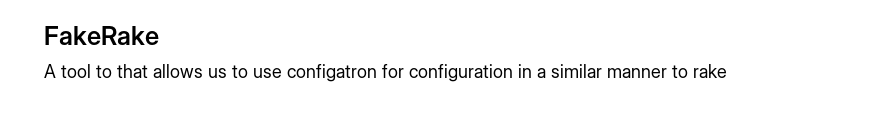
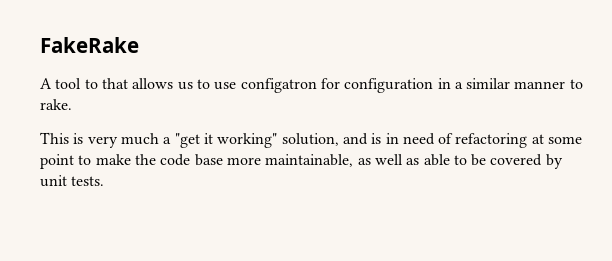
[693,64,727,78] rake -> [40,99,72,110] [40,132,583,148] [40,154,563,169] [40,175,105,187] rake. // This is very much a "get it working" solution, and is in need of refactoring at some point to make the code base more maintainable, as well as able to be covered by unit tests.

